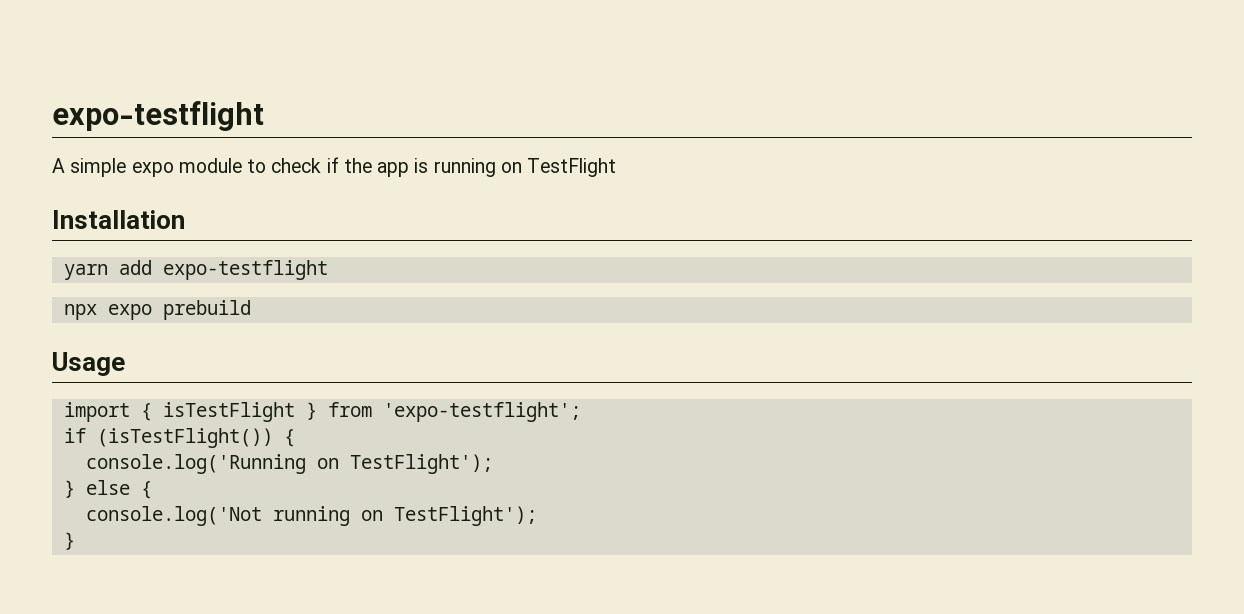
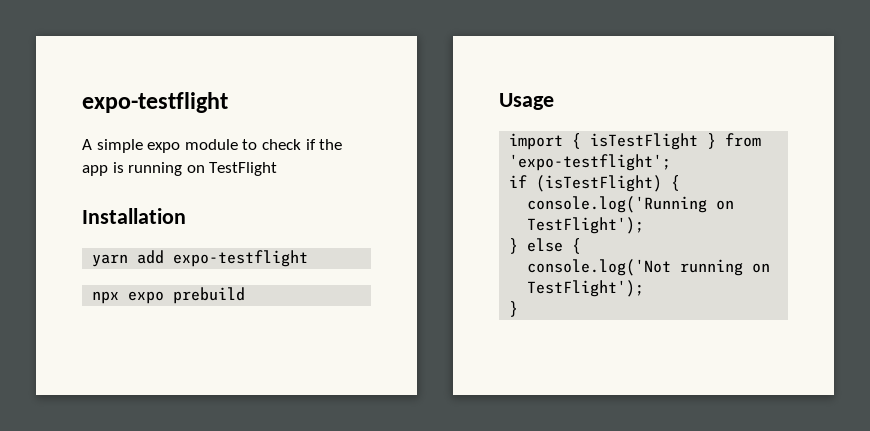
[96,428,273,448] (isTestFlight()) -> [536,175,663,192] (isTestFlight)

